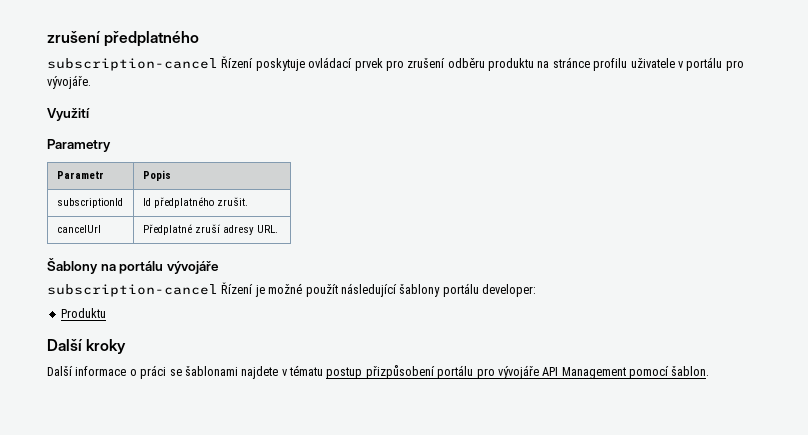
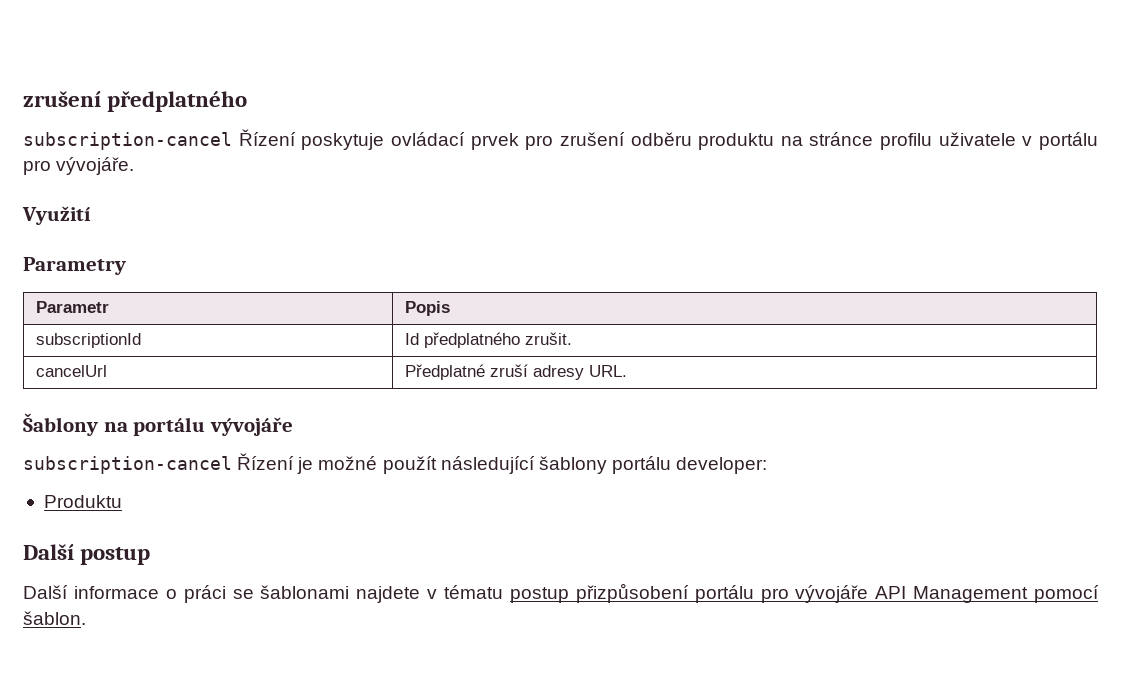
[86,339,127,354] kroky -> [80,547,151,565] postup

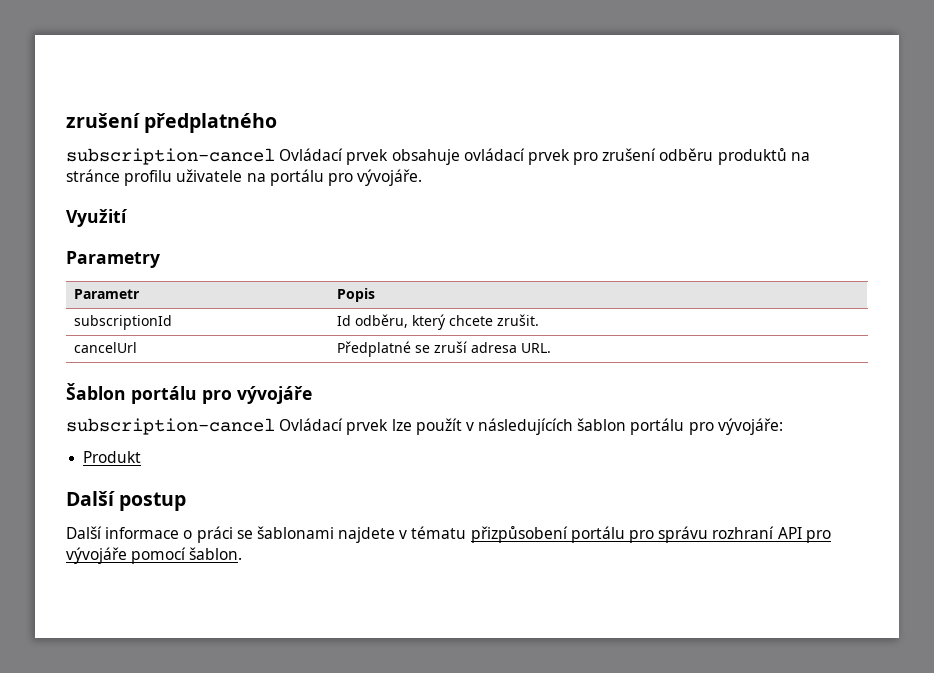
[238,129,385,150] Řízení poskytuje -> [279,148,460,165] Ovládací prvek obsahuje
[698,133,775,150] produktu -> [717,148,787,165] produktů
[1022,136,1033,146] v -> [246,173,266,182] na
[423,332,520,348] předplatného -> [354,314,493,330] odběru, který chcete
[489,364,627,380] [23,413,294,436] [23,453,768,474] [43,495,122,508] zruší adresy URL. // Šablony na portálu vývojáře // subscription-cancel Řízení je možné použít následující šablony portálu developer: // Produktu -> [414,341,551,353] [66,383,312,404] [66,418,783,435] [83,451,142,463] se zruší adresa URL. // Šablon portálu pro vývojáře // subscription-cancel Ovládací prvek lze použít v následujících šablon portálu pro vývojáře: // Produkt
[509,587,569,603] postup -> (467, 532) none
[795,585,1029,603] vývojáře API Management -> [658,526,831,543] [66,547,127,564] správu rozhraní API pro vývojáře

